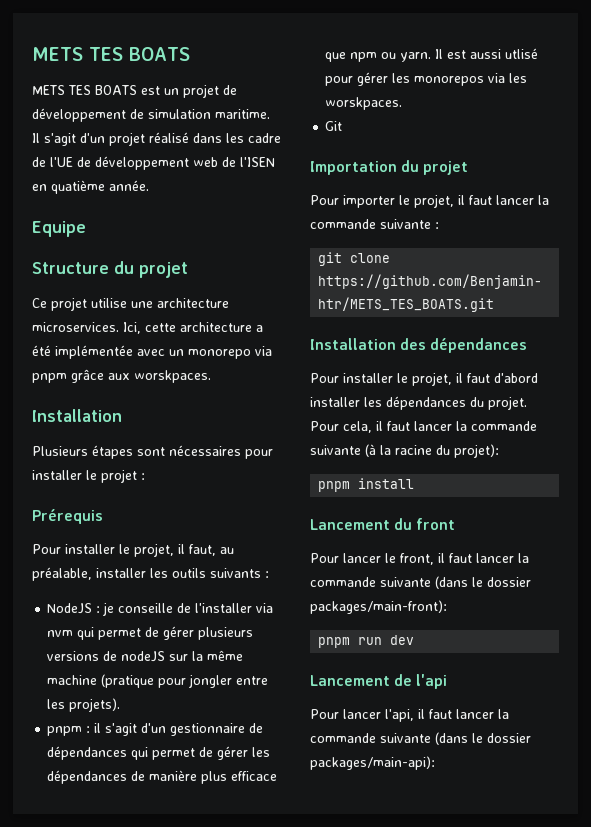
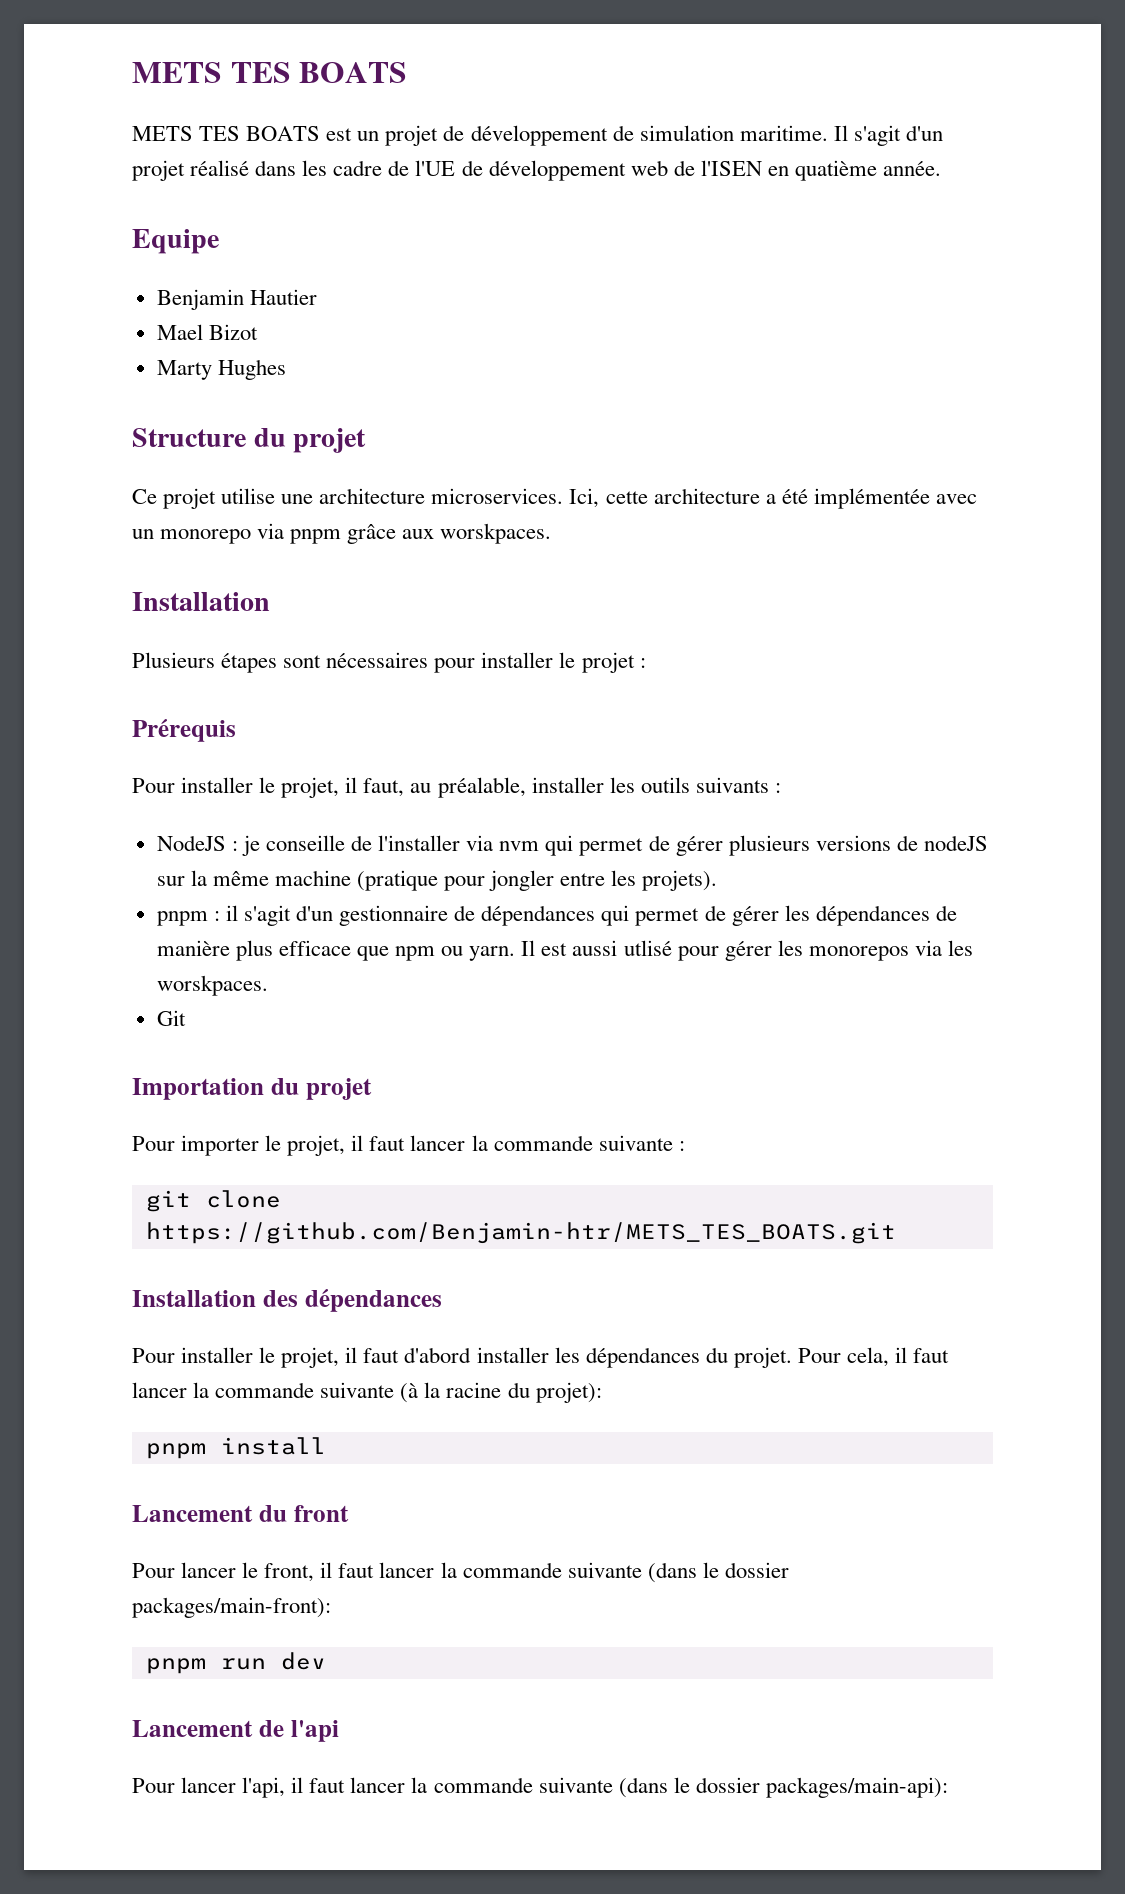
(86, 229) none -> [156,289,317,310] [156,324,258,340] [156,359,286,380] // Benjamin Hautier // Mael Bizot // Marty Hughes

